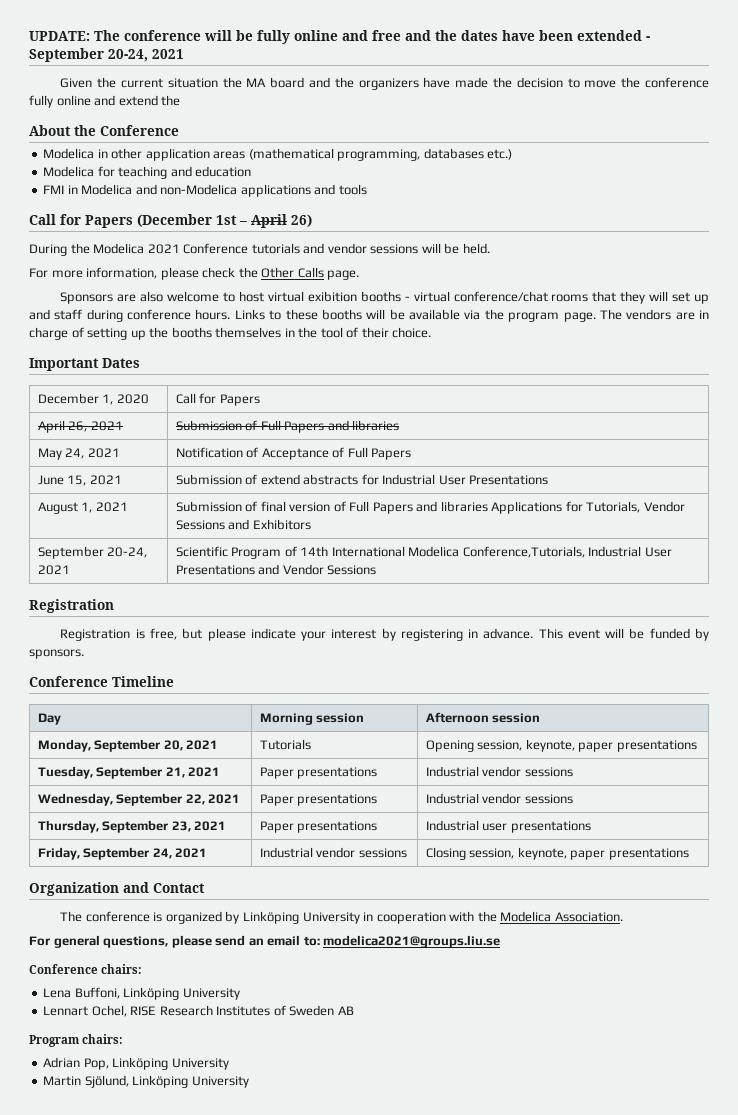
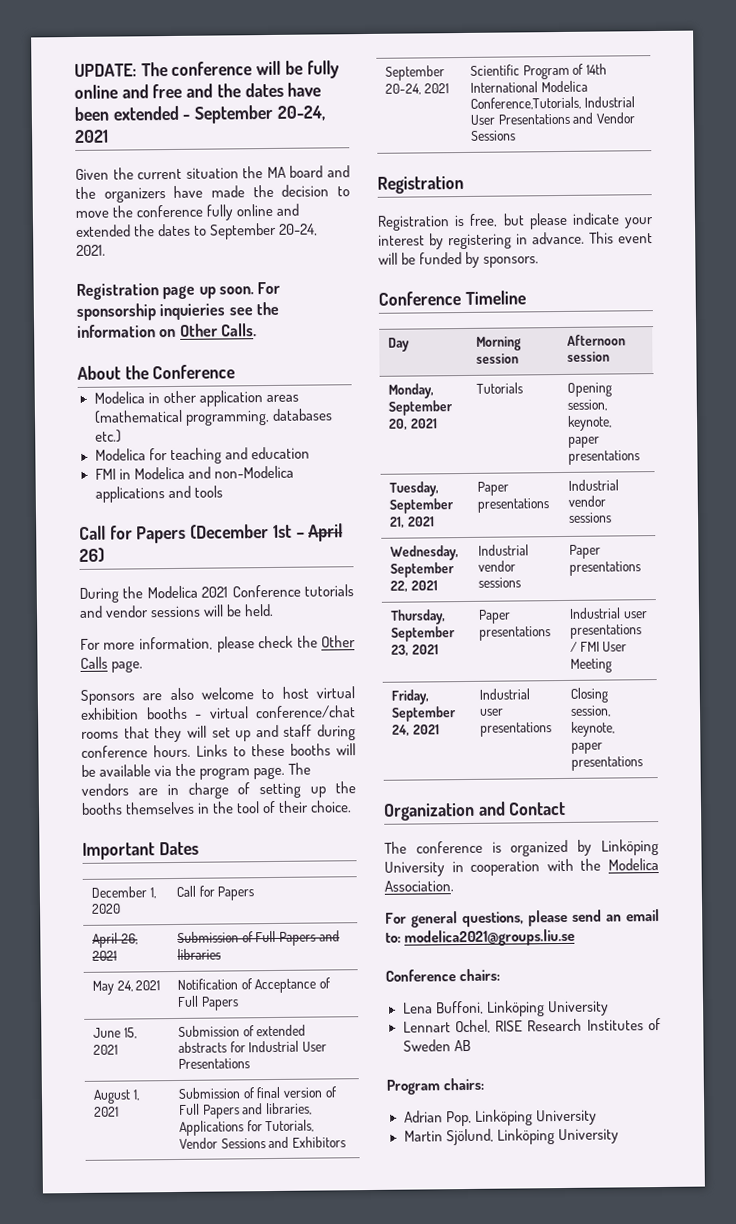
[118,95,181,106] extend the -> [75,222,319,240] [76,244,106,256] [76,281,281,300] [76,301,279,321] [77,323,257,338] extended the dates to September 20-24, 2021. // Registration page up soon. For sponsorship inquieries see the information on Other Calls.
[307,291,357,302] exibition -> [80,707,139,720] exhibition
[260,474,300,485] extend -> [256,1024,307,1037] extended
[440,501,488,512] libraries -> [266,1102,313,1116] libraries,
[259,794,378,806] [425,793,573,804] | Paper presentations | Industrial vendor sessions -> [478,544,530,556] [478,560,517,572] [478,577,522,588] [569,544,602,559] [569,561,642,576] | Industrial vendor sessions | Paper presentations
(591, 827) none -> [570,641,628,652] [570,658,613,673] / FMI User Meeting
[316,847,407,858] vendor sessions -> [480,708,505,716] [480,722,553,737] user presentations

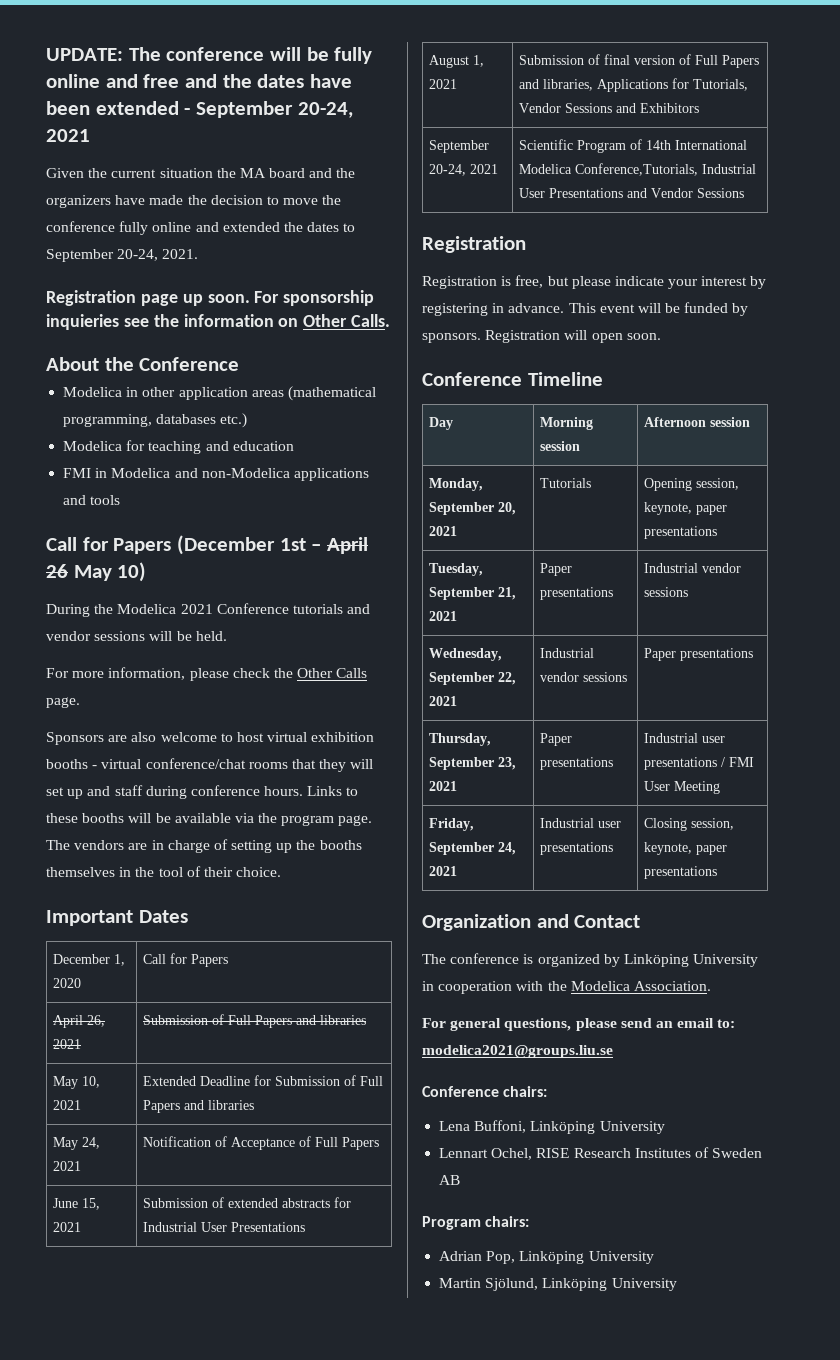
[79,547,105,562] 26) -> [46,562,147,582] 26 May 10)
(222, 954) none -> [53,1076,101,1089] [53,1100,82,1110] [143,1075,384,1086] [143,1100,255,1113] // May 10, 2021 | Extended Deadline for Submission of Full Papers and libraries
(540, 262) none -> [485,330,661,343] Registration will open soon.

